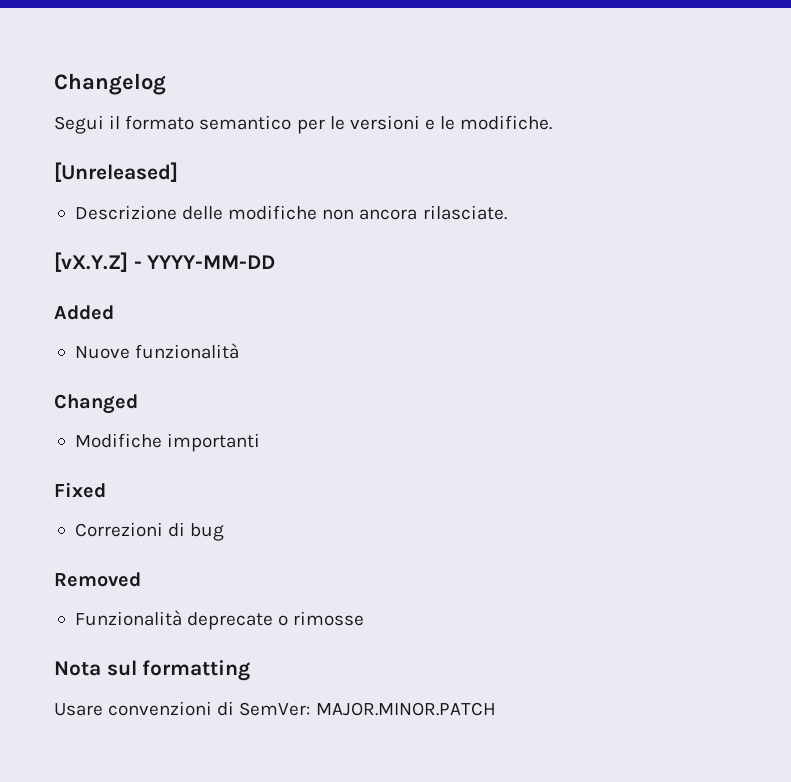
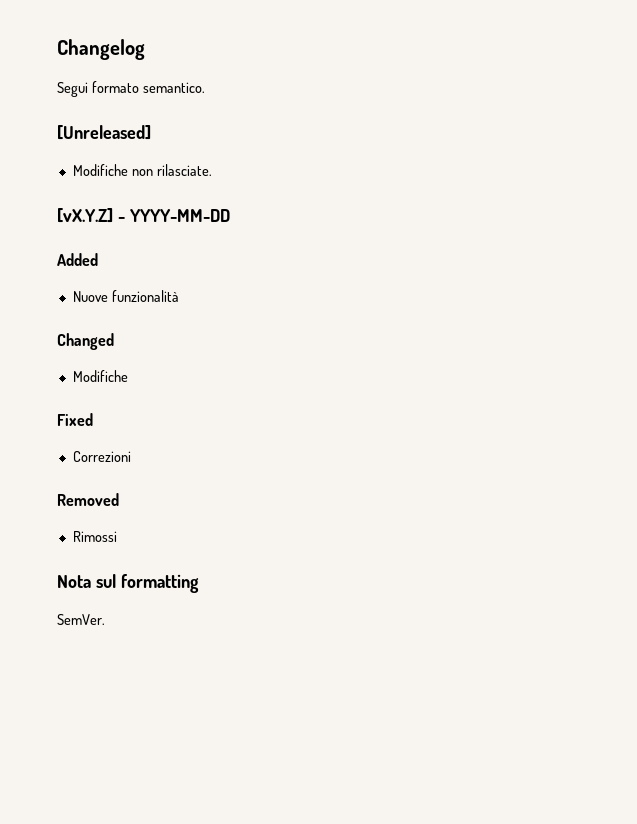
[109,115,553,134] [54,162,178,182] [74,205,418,220] il formato semantico per le versioni e le modifiche. // [Unreleased] // Descrizione delle modifiche non ancora -> [91,81,205,93] [57,125,151,140] [72,164,153,176] formato semantico. // [Unreleased] // Modifiche non
[167,433,261,452] importanti -> (128, 376) none
[168,522,225,541] di bug -> (131, 456) none
[74,610,365,630] Funzionalità deprecate o rimosse -> [72,531,117,542] Rimossi
[54,701,496,716] Usare convenzioni di SemVer: MAJOR.MINOR.PATCH -> [57,614,105,625] SemVer.

